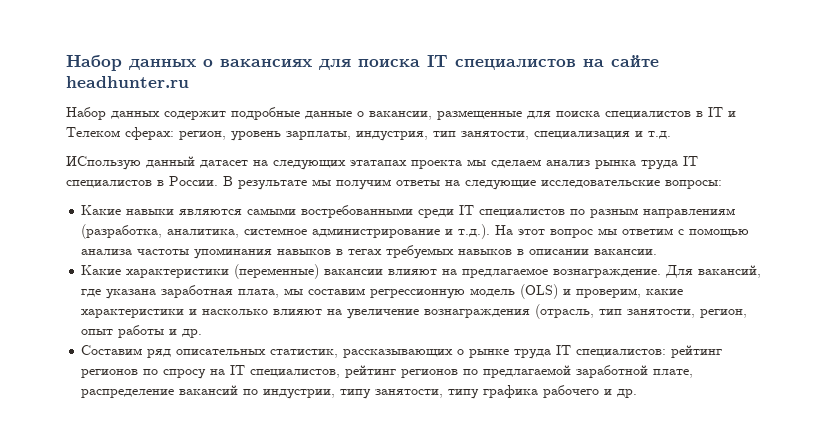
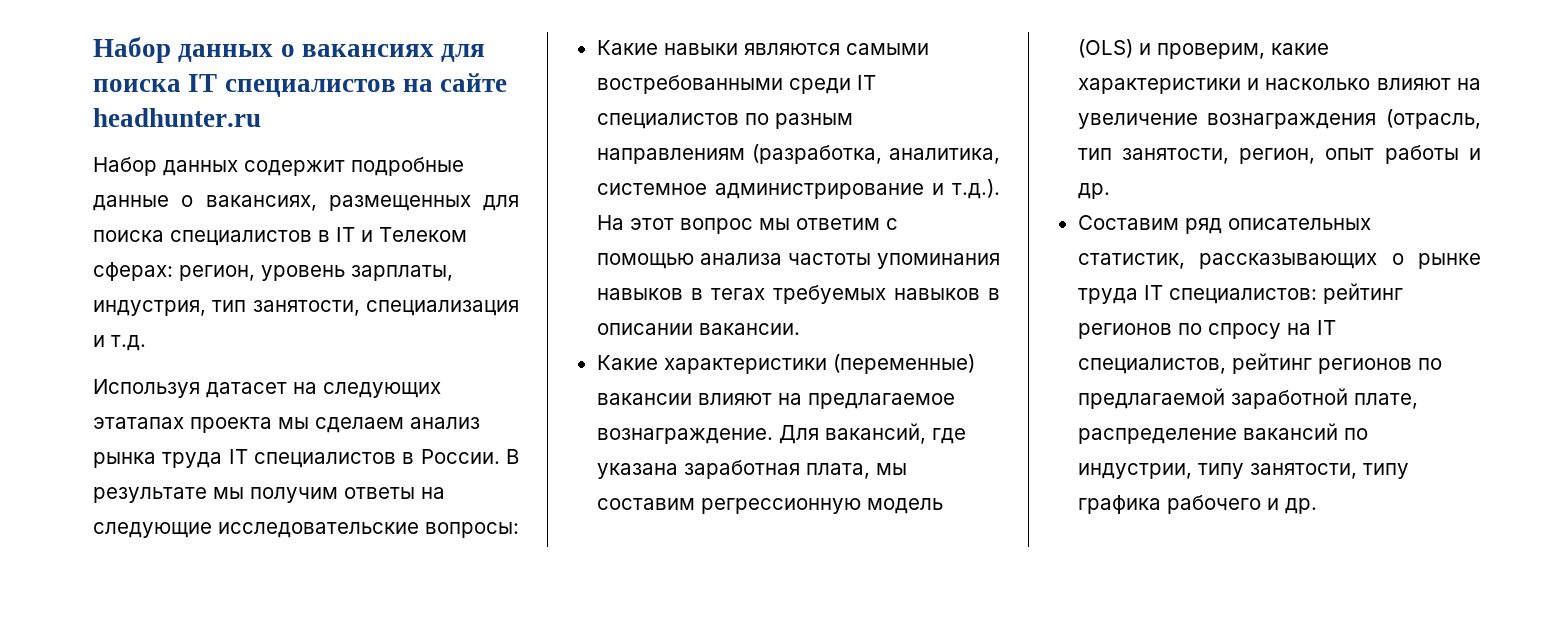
[369,110,522,120] вакансии, размещенные -> [205,195,471,211] вакансиях, размещенных
[66,156,195,170] ИСпользую данный -> [93,379,200,398] Иcпользуя

